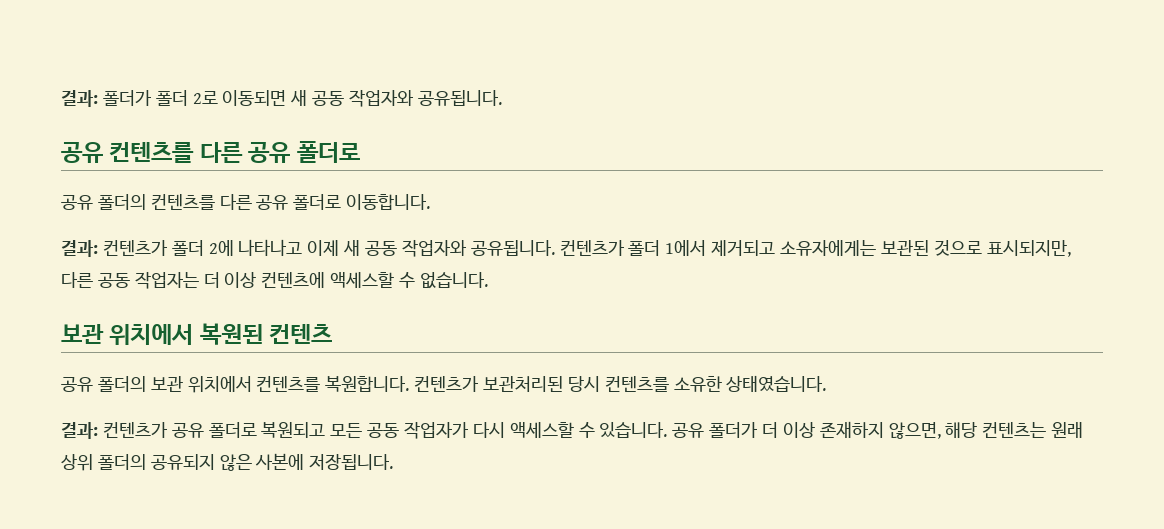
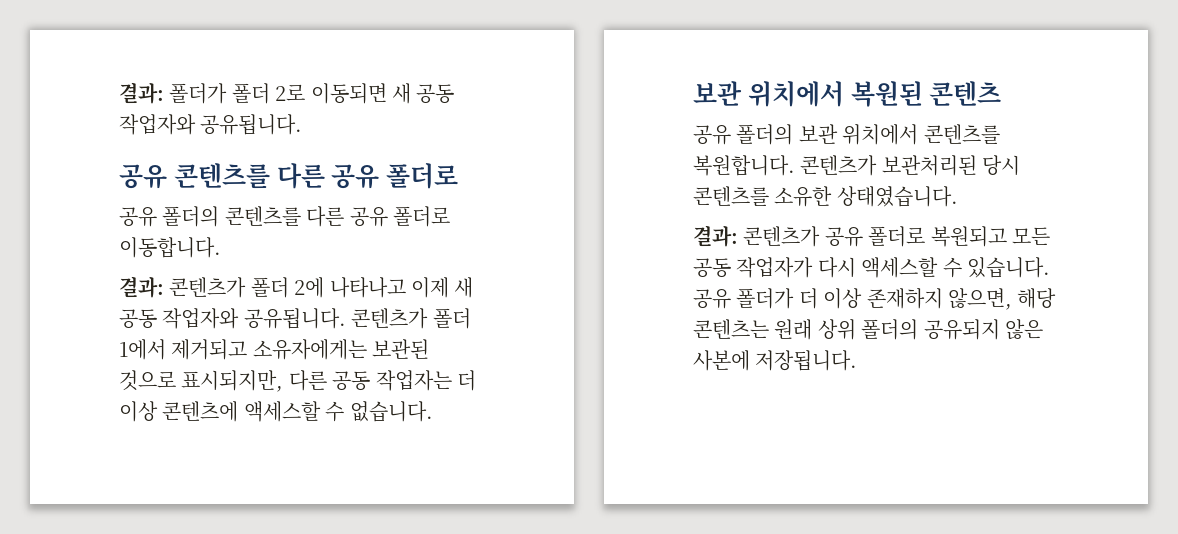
[109,142,195,163] 컨텐츠를 -> [173,163,270,189] 콘텐츠를
[150,194,215,210] 컨텐츠를 -> [224,206,301,226] 콘텐츠를
[102,240,168,256] 컨텐츠가 -> [169,277,247,298] 콘텐츠가
[559,240,625,256] 컨텐츠가 -> [351,308,429,329] 콘텐츠가
[261,272,326,288] 컨텐츠에 -> [162,401,239,422] 콘텐츠에
[269,324,333,344] 컨텐츠 -> [929,81,1002,106] 콘텐츠
[256,376,480,392] 컨텐츠를 복원합니다. 컨텐츠가 -> [923,124,1000,144] [693,155,878,176] 콘텐츠를 복원합니다. 콘텐츠가
[604,376,669,392] 컨텐츠를 -> [693,186,769,206] 콘텐츠를
[102,422,168,438] 컨텐츠가 -> [743,226,821,247] 콘텐츠가
[982,422,1047,438] 컨텐츠는 -> [693,319,769,339] 콘텐츠는

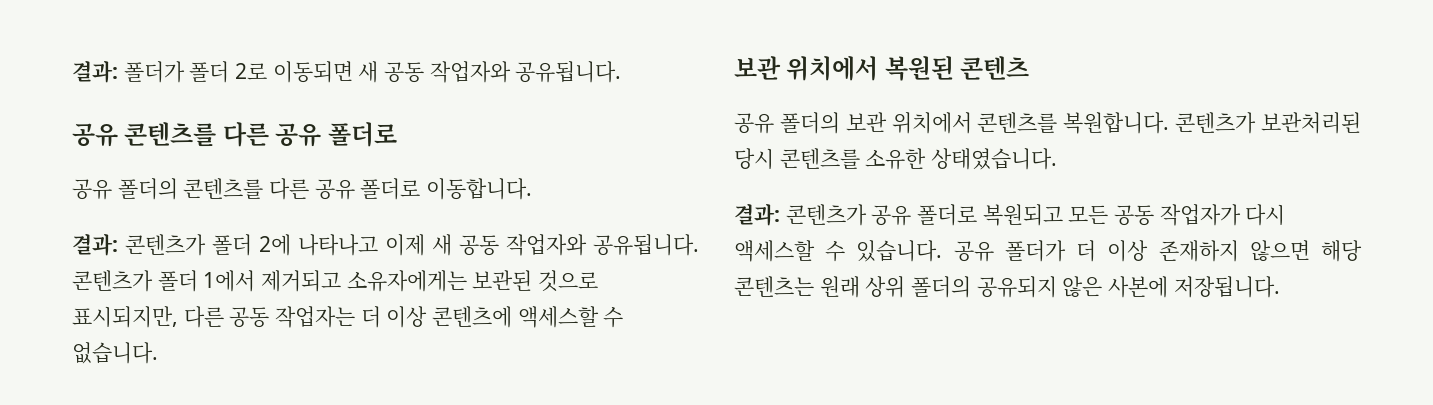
[948,288,1012,310] 않으면, -> [1249,240,1310,262] 않으면

